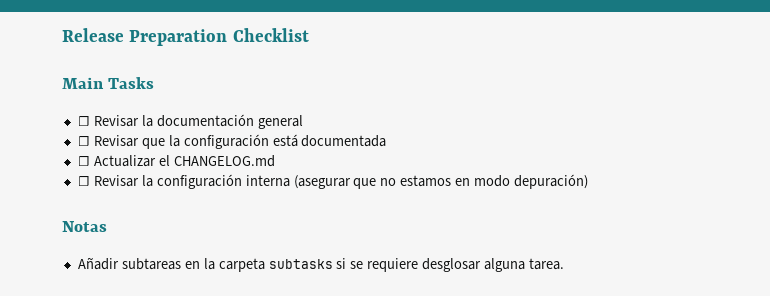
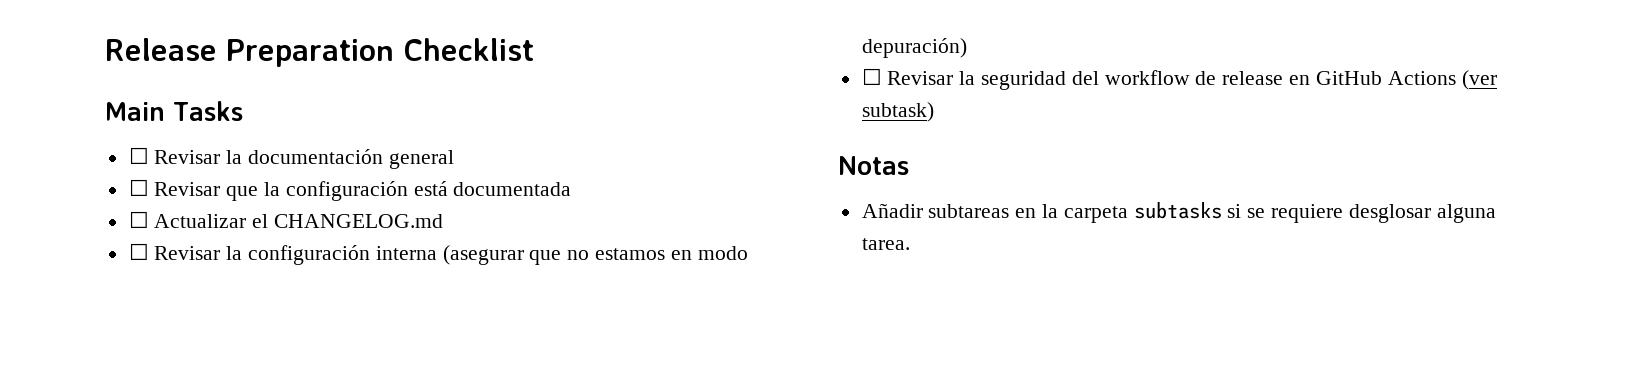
(589, 181) none -> [861,68,1497,90] [861,102,934,122] // ☐ Revisar la seguridad del workflow de release en GitHub Actions (ver subtask)

